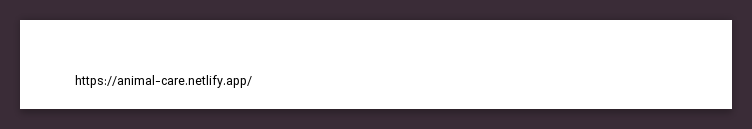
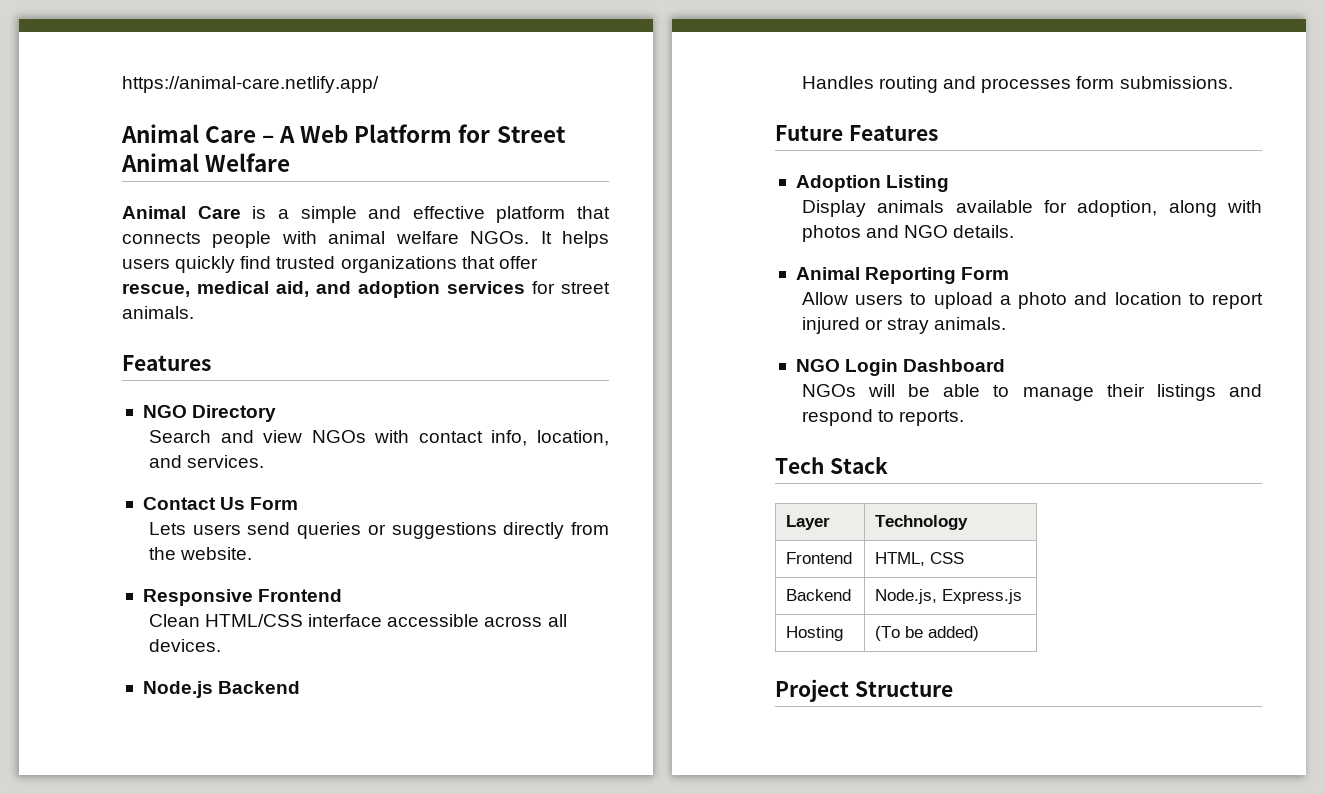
(252, 81) none -> [121,124,566,143] [121,153,291,172] [122,206,610,223] [122,231,610,248] [122,256,538,273] [122,281,610,298] [122,306,194,319] [122,355,211,371] [142,405,277,422] [148,430,609,446] [148,455,265,468] [142,497,299,510] [148,522,609,539] [148,547,253,560] [142,589,343,606] [148,614,567,627] [148,639,221,652] [142,681,301,698] [801,76,1233,93] [775,125,938,141] [795,175,950,192] [801,200,1262,217] [801,225,1015,242] [795,267,1010,284] [801,292,1263,309] [801,317,1007,334] [795,359,1006,376] [801,384,1262,401] [801,409,965,426] [775,457,888,474] [786,515,831,530] [875,515,969,530] [786,552,853,564] [875,552,965,566] [786,589,852,601] [875,589,1023,604] [786,626,844,641] [875,626,980,641] [775,679,953,702] // Animal Care – A Web Platform for Street Animal Welfare // Animal Care is a simple and effective platform that connects people with animal welfare NGOs. It helps users quickly find trusted organizations that offer rescue, medical aid, and adoption services for street animals. // Features // NGO Directory // Search and view NGOs with contact info, location, and services. // Contact Us Form // Lets users send queries or suggestions directly from the website. // Responsive Frontend // Clean HTML/CSS interface accessible across all devices. // Node.js Backend // Handles routing and processes form submissions. // Future Features // Adoption Listing // Display animals available for adoption, along with photos and NGO details. // Animal Reporting Form // Allow users to upload a photo and location to report injured or stray animals. // NGO Login Dashboard // NGOs will be able to manage their listings and respond to reports. // Tech Stack // Layer | Technology // Frontend | HTML, CSS // Backend | Node.js, Express.js // Hosting | (To be added) // Project Structure

